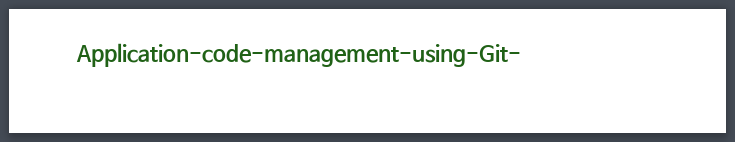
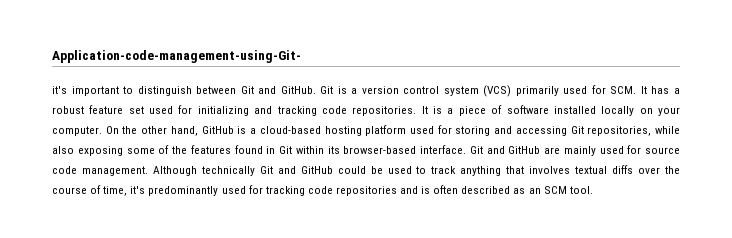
(521, 55) none -> [52,85,680,97] [52,105,680,116] [52,125,680,136] [52,145,680,156] [52,165,681,176] [52,185,593,196] // it's important to distinguish between Git and GitHub. Git is a version control system (VCS) primarily used for SCM. It has a robust feature set used for initializing and tracking code repositories. It is a piece of software installed locally on your computer. On the other hand, GitHub is a cloud-based hosting platform used for storing and accessing Git repositories, while also exposing some of the features found in Git within its browser-based interface. Git and GitHub are mainly used for source code management. Although technically Git and GitHub could be used to track anything that involves textual diffs over the course of time, it's predominantly used for tracking code repositories and is often described as an SCM tool.

